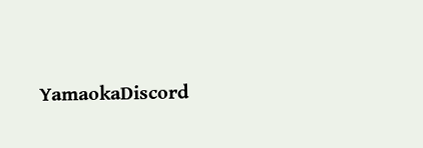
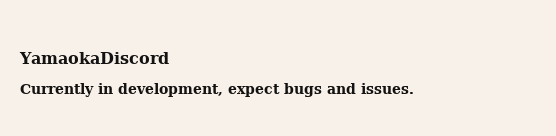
(190, 92) none -> [20,83,414,97] // Currently in development, expect bugs and issues.

